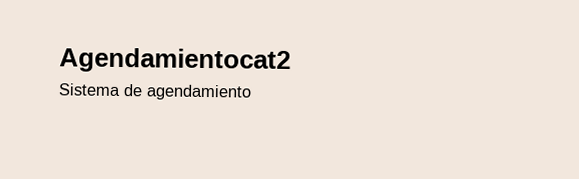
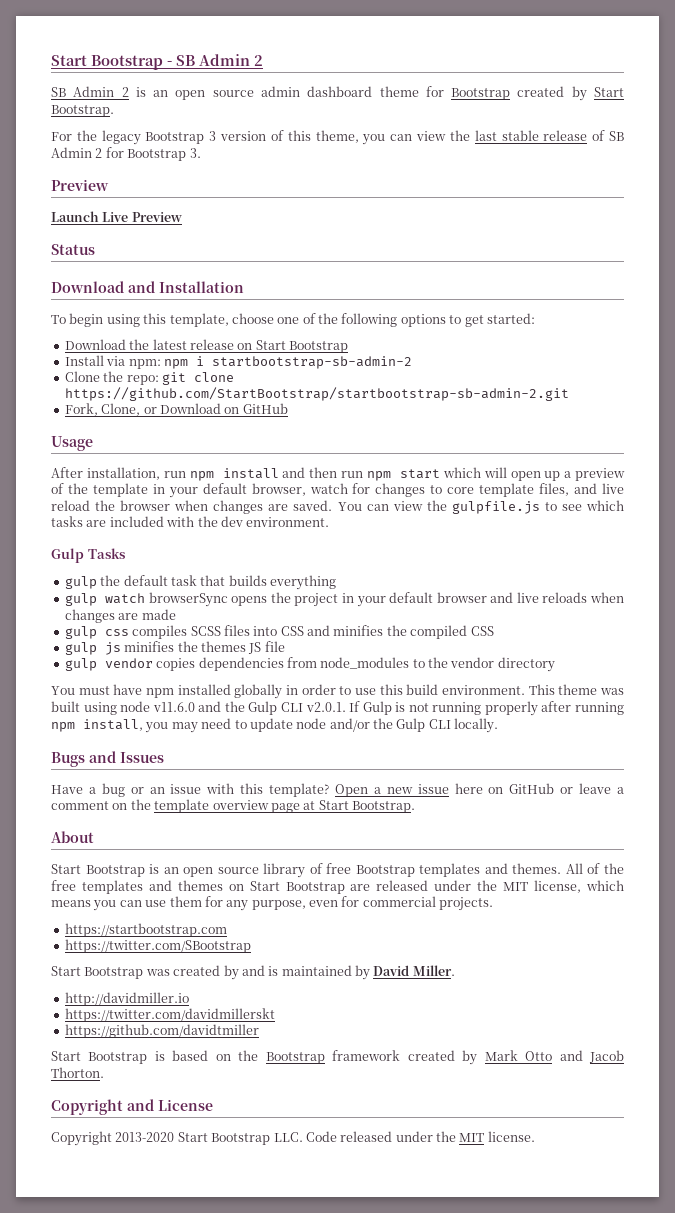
[59,47,291,75] [58,83,252,101] Agendamientocat2 // Sistema de agendamiento -> [51,54,263,70] [51,86,624,101] [51,105,114,117] [51,130,624,145] [51,147,201,161] [51,179,109,191] [51,211,182,222] [51,244,95,255] [51,281,244,293] [51,313,535,327] [64,339,348,353] [64,355,412,369] [64,371,234,385] [64,387,569,401] [64,403,288,416] [51,436,93,451] [51,467,625,481] [51,483,624,498] [51,500,624,514] [51,516,330,527] [51,548,126,563] [64,575,336,590] [64,592,624,607] [64,609,176,623] [64,625,494,639] [64,641,285,655] [64,657,555,672] [51,684,625,699] [51,701,624,716] [51,718,499,733] [51,751,164,767] [51,783,625,797] [51,799,415,813] [51,831,94,843] [51,863,625,878] [51,880,624,894] [51,896,494,911] [64,923,227,937] [64,939,251,953] [51,965,455,980] [64,992,189,1006] [64,1008,275,1022] [64,1024,259,1038] [51,1050,624,1065] [51,1067,104,1078] [51,1099,213,1115] [51,1131,535,1146] Start Bootstrap - SB Admin 2 // SB Admin 2 is an open source admin dashboard theme for Bootstrap created by Start Bootstrap. // For the legacy Bootstrap 3 version of this theme, you can view the last stable release of SB Admin 2 for Bootstrap 3. // Preview // Launch Live Preview // Status // Download and Installation // To begin using this template, choose one of the following options to get started: // Download the latest release on Start Bootstrap // Install via npm: npm i startbootstrap-sb-admin-2 // Clone the repo: git clone https://github.com/StartBootstrap/startbootstrap-sb-admin-2.git // Fork, Clone, or Download on GitHub // Usage // After installation, run npm install and then run npm start which will open up a preview of the template in your default browser, watch for changes to core template files, and live reload the browser when changes are saved. You can view the gulpfile.js to see which tasks are included with the dev environment. // Gulp Tasks // gulp the default task that builds everything // gulp watch browserSync opens the project in your default browser and live reloads when changes are made // gulp css compiles SCSS files into CSS and minifies the compiled CSS // gulp js minifies the themes JS file // gulp vendor copies dependencies from node_modules to the vendor directory // You must have npm installed globally in order to use this build environment. This theme was built using node v11.6.0 and the Gulp CLI v2.0.1. If Gulp is not running properly after running npm install, you may need to update node and/or the Gulp CLI locally. // Bugs and Issues // Have a bug or an issue with this template? Open a new issue here on GitHub or leave a comment on the template overview page at Start Bootstrap. // About // Start Bootstrap is an open source library of free Bootstrap templates and themes. All of the free templates and themes on Start Bootstrap are released under the MIT license, which means you can use them for any purpose, even for commercial projects. // https://startbootstrap.com // https://twitter.com/SBootstrap // Start Bootstrap was created by and is maintained by David Miller. // http://davidmiller.io // https://twitter.com/davidmillerskt // https://github.com/davidtmiller // Start Bootstrap is based on the Bootstrap framework created by Mark Otto and Jacob Thorton. // Copyright and License // Copyright 2013-2020 Start Bootstrap LLC. Code released under the MIT license.

